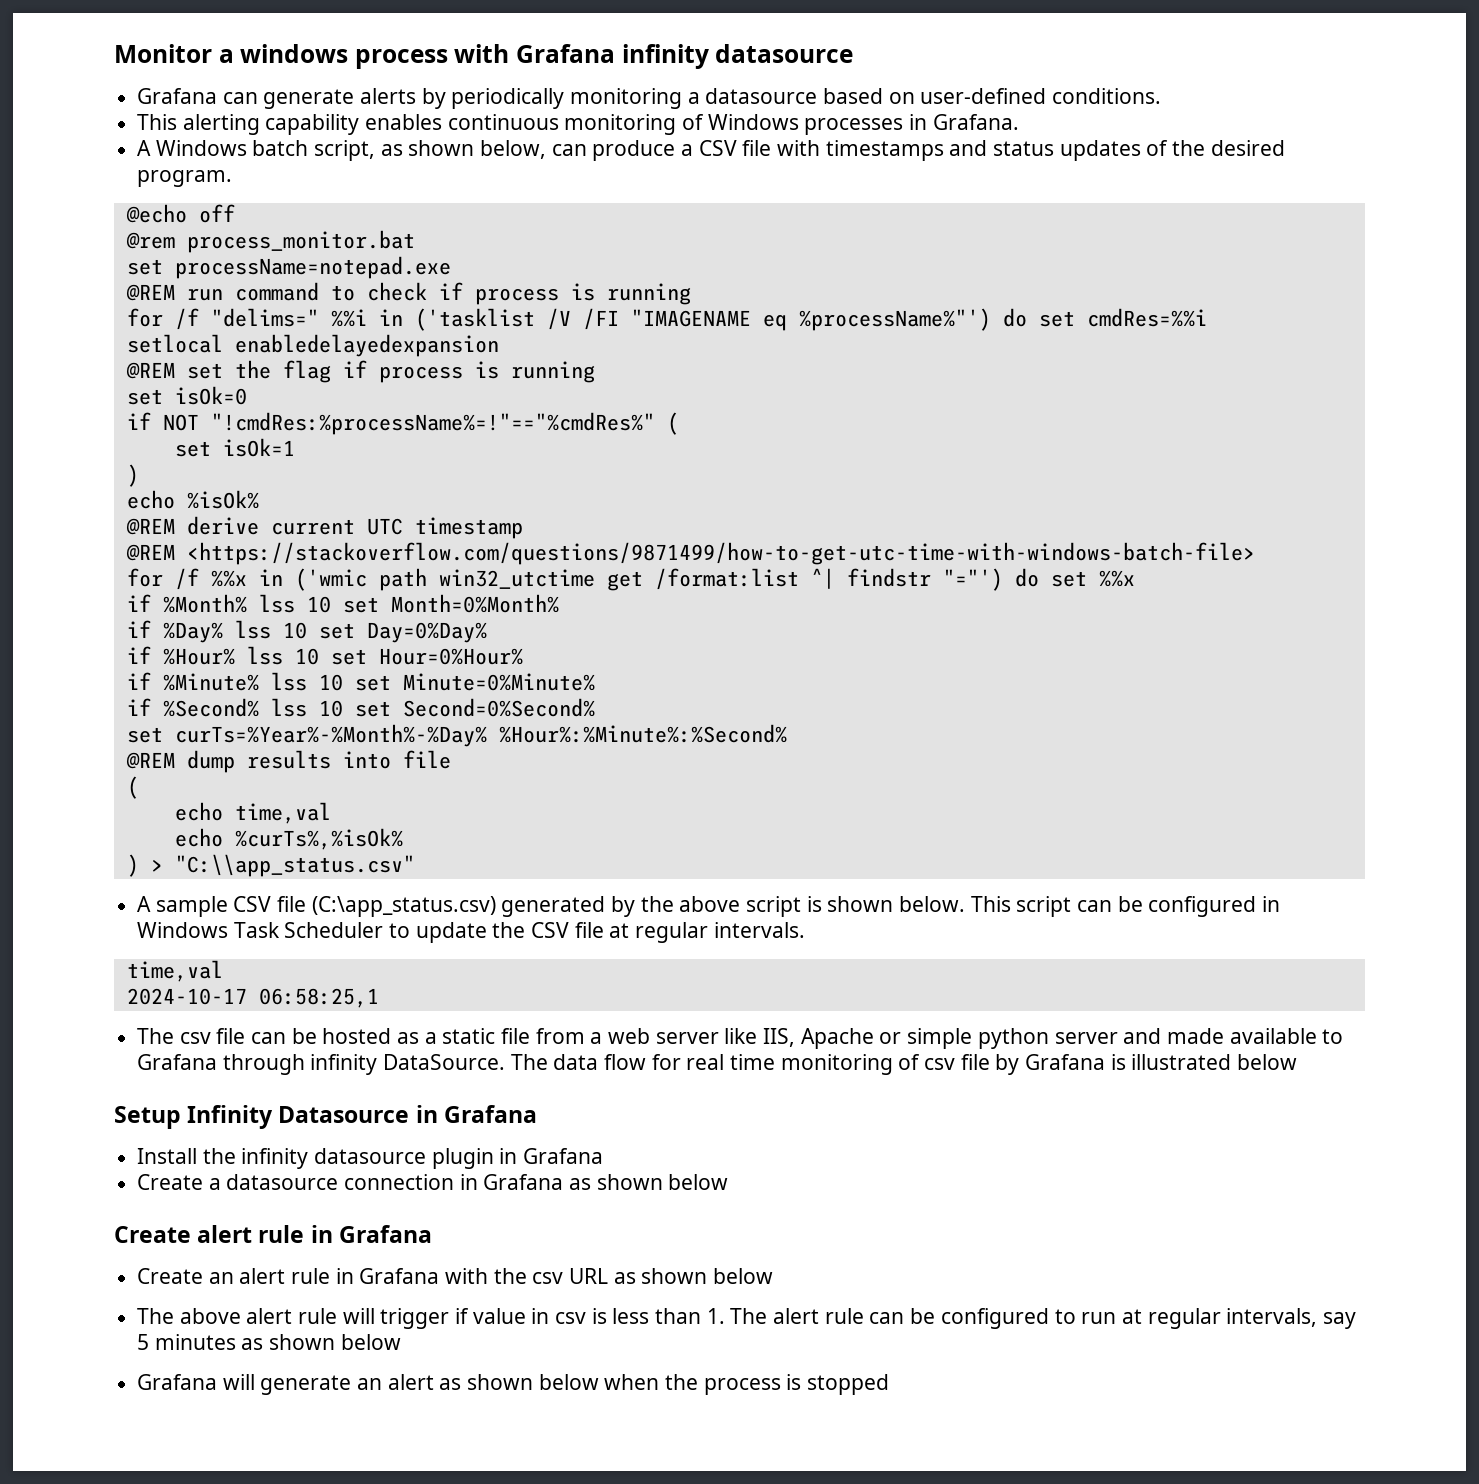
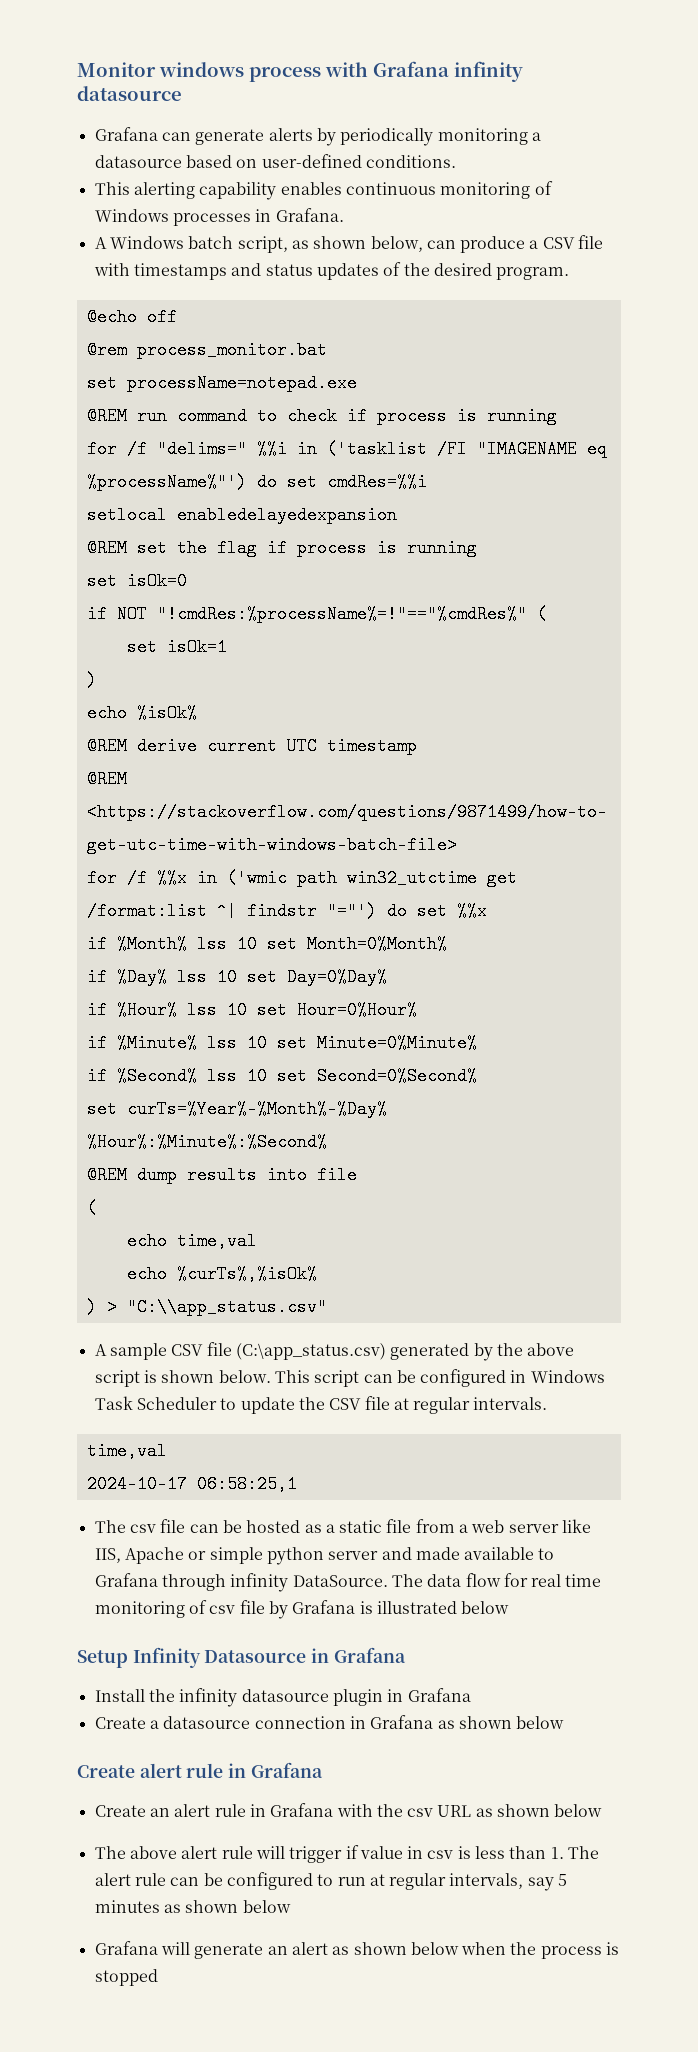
[218,49,234,63] a -> (156, 69) none
[546,308,571,330] /V -> (427, 449) none

